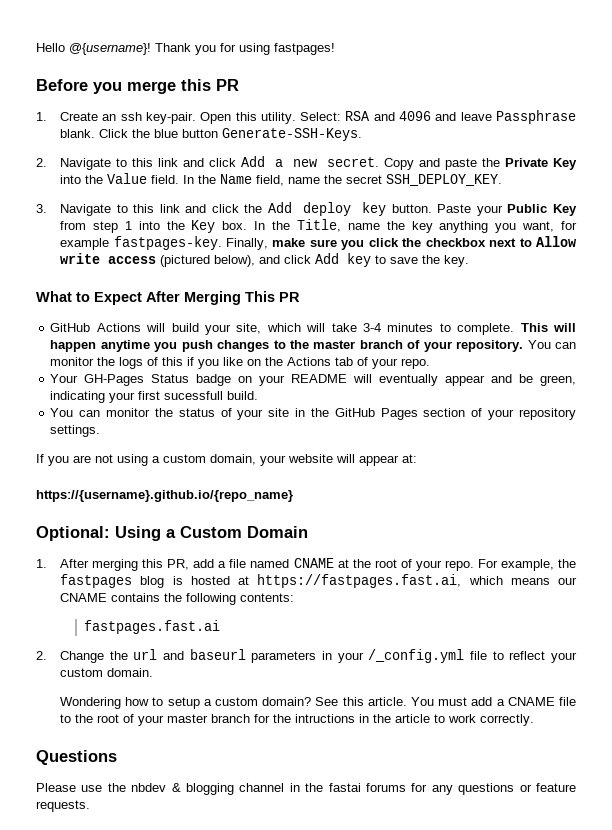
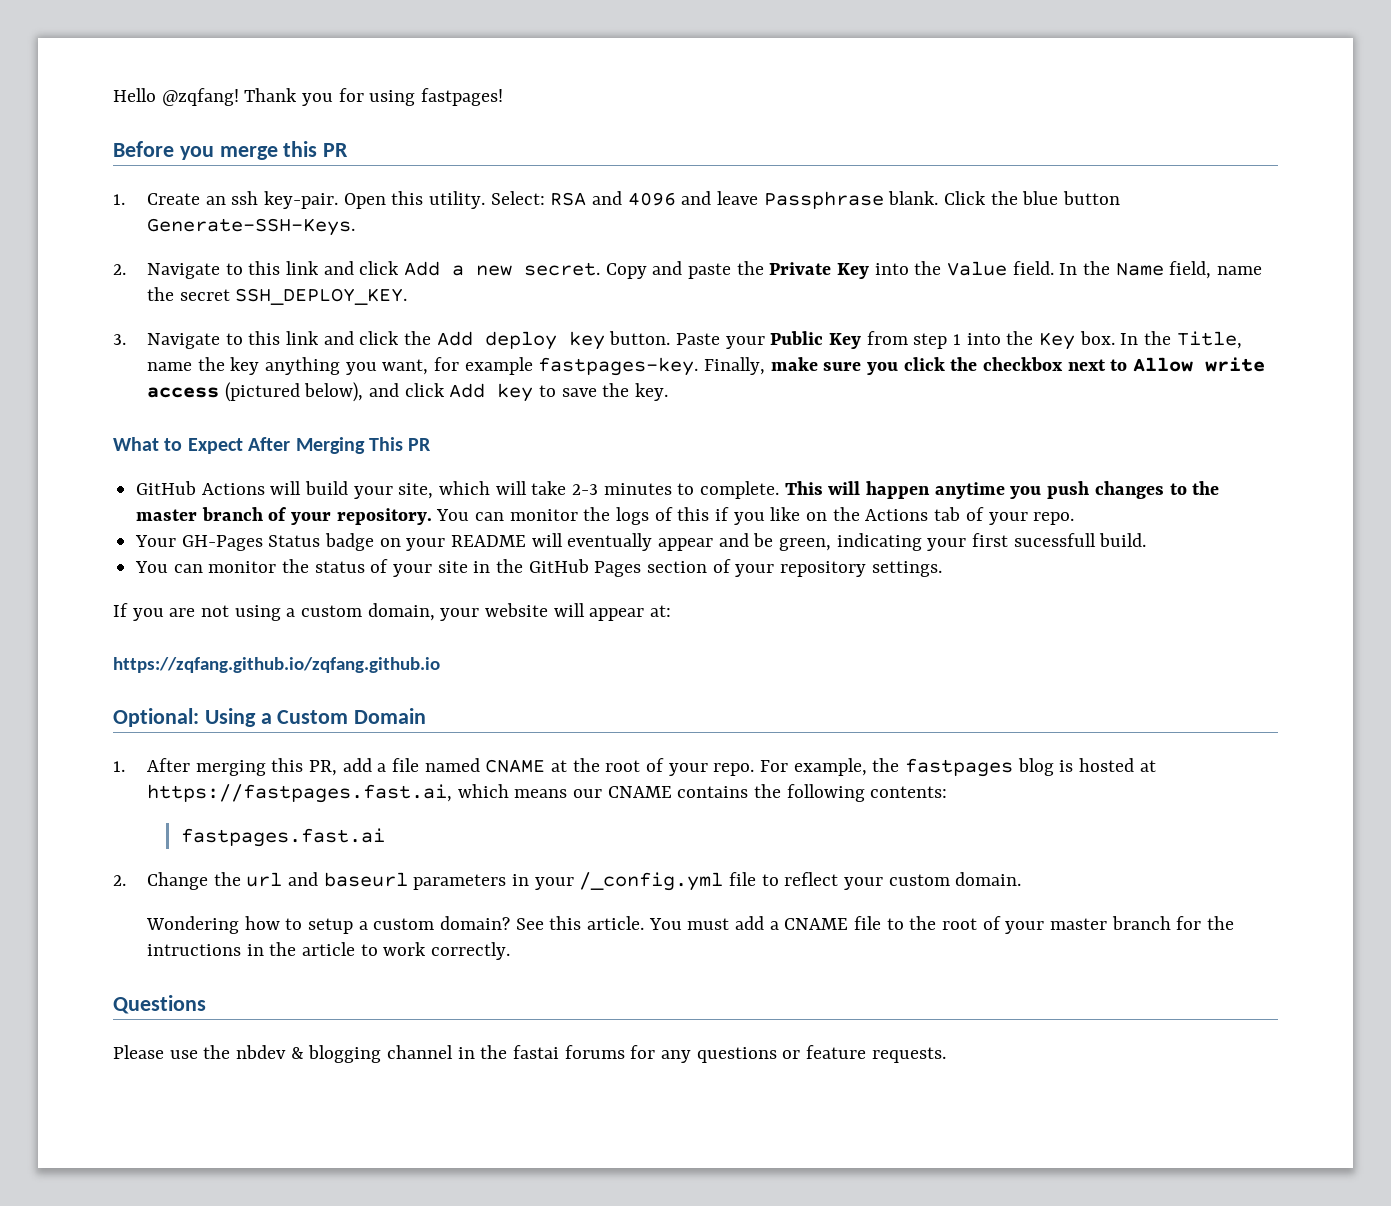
[69,43,151,55] @{username}! -> [161,88,239,106] @zqfang!
[362,323,381,332] 3-4 -> [572,484,599,495] 2-3
[36,490,293,502] https://{username}.github.io/{repo_name} -> [113,657,440,673] https://zqfang.github.io/zqfang.github.io

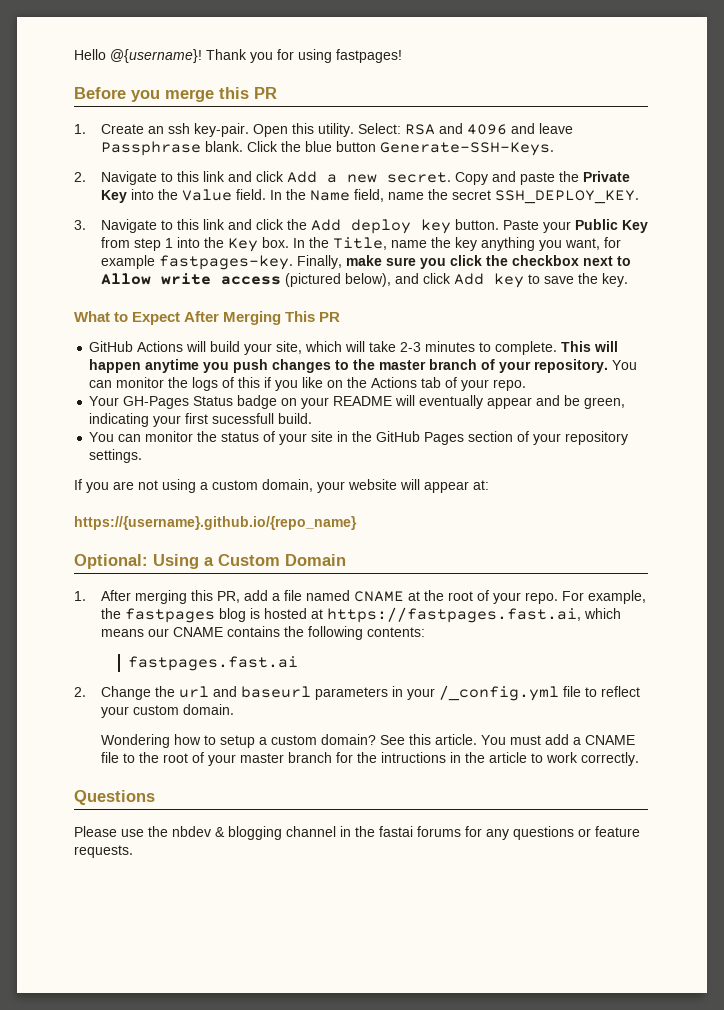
[161,88,239,106] @zqfang! -> [110,49,202,63] @{username}!
[113,657,440,673] https://zqfang.github.io/zqfang.github.io -> [74,516,357,530] https://{username}.github.io/{repo_name}

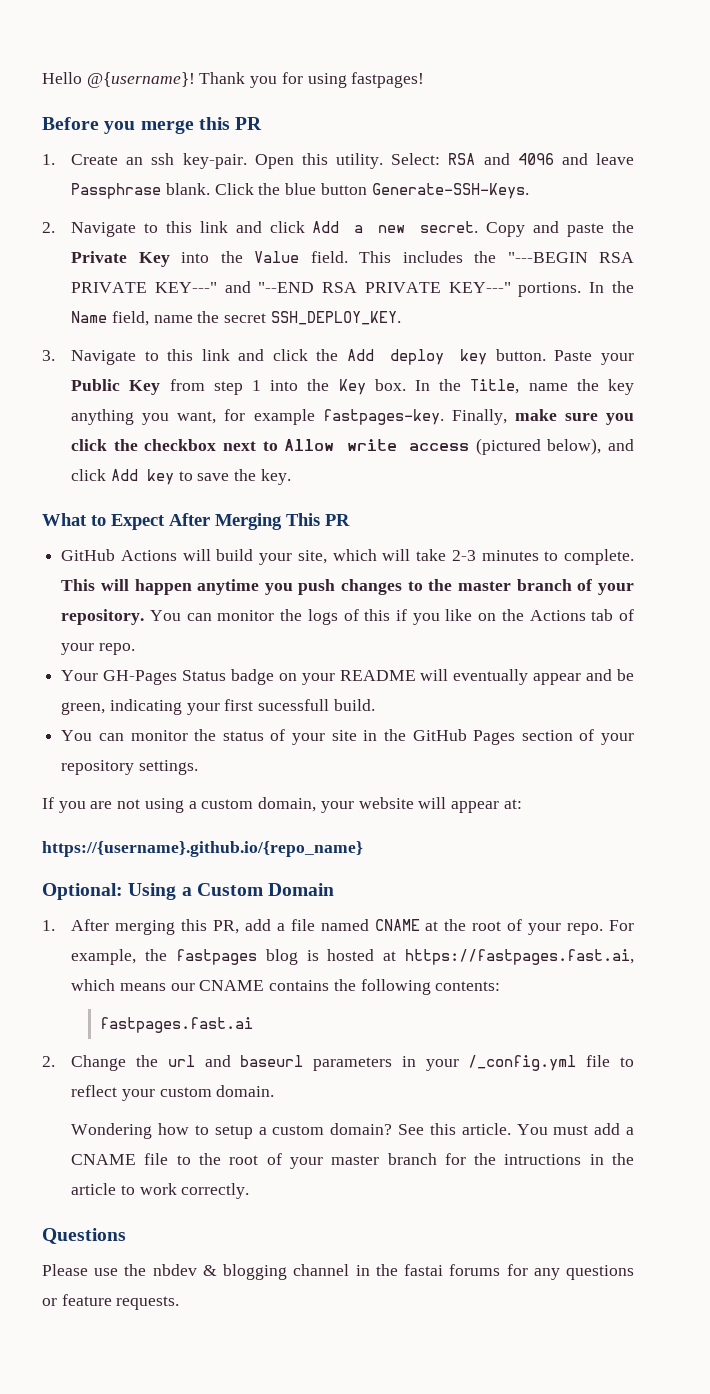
(266, 194) none -> [359,251,634,263] [71,281,582,297] This includes the "---BEGIN RSA PRIVATE KEY---" and "--END RSA PRIVATE KEY---" portions.

